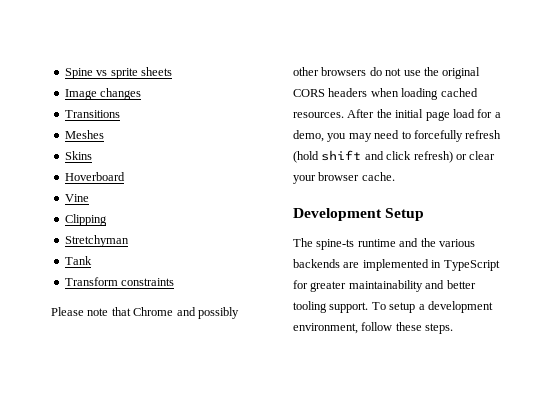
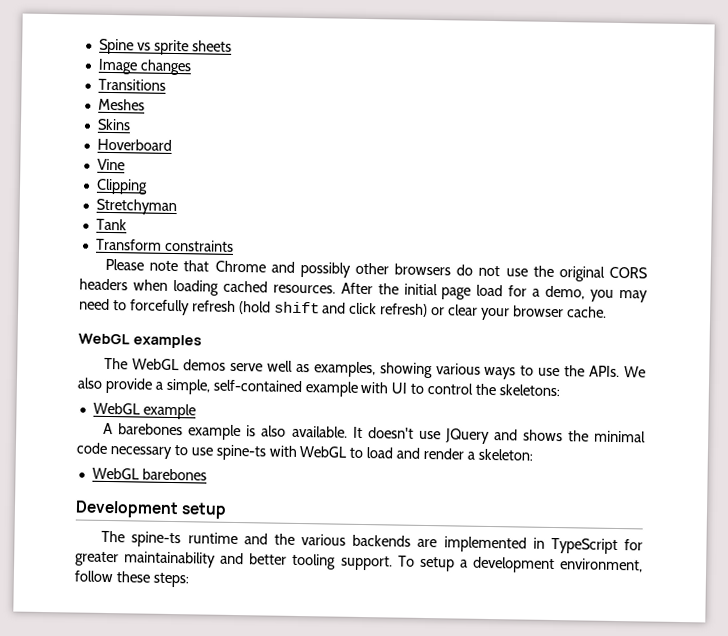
(395, 176) none -> [78,333,202,349] [104,357,646,380] [77,377,561,397] [92,402,196,420] [103,422,646,444] [76,442,533,461] [91,467,207,481] // WebGL examples // The WebGL demos serve well as examples, showing various ways to use the APIs. We also provide a simple, self-contained example with UI to control the skeletons: // WebGL example // A barebones example is also available. It doesn't use JQuery and shows the minimal code necessary to use spine-ts with WebGL to load and render a skeleton: // WebGL barebones
[385,208,425,221] Setup -> [181,502,228,519] setup
[425,323,454,334] steps. -> [152,572,189,588] steps:

